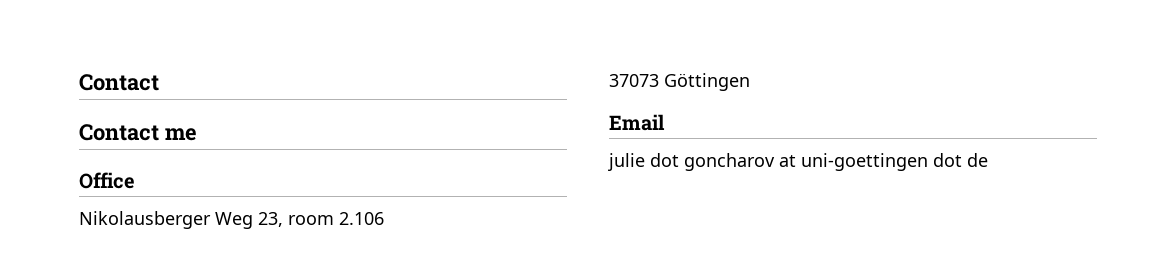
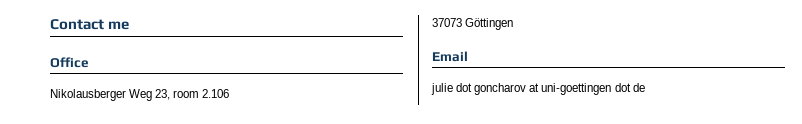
[79,74,159,91] [79,124,159,141] Contact // Contact -> [50,19,104,30] Contact

